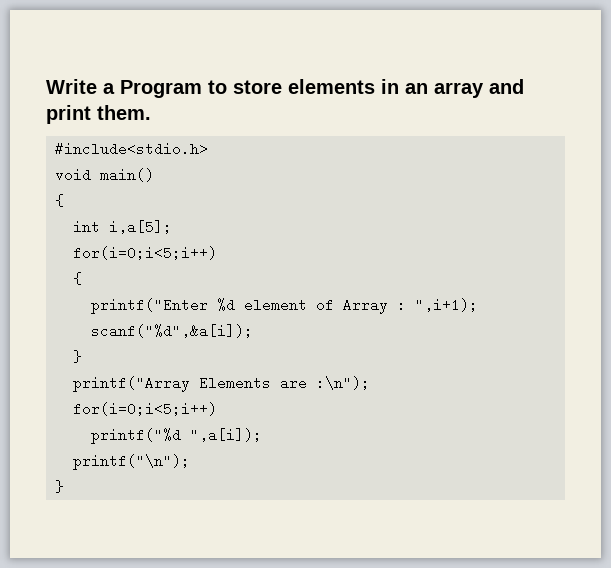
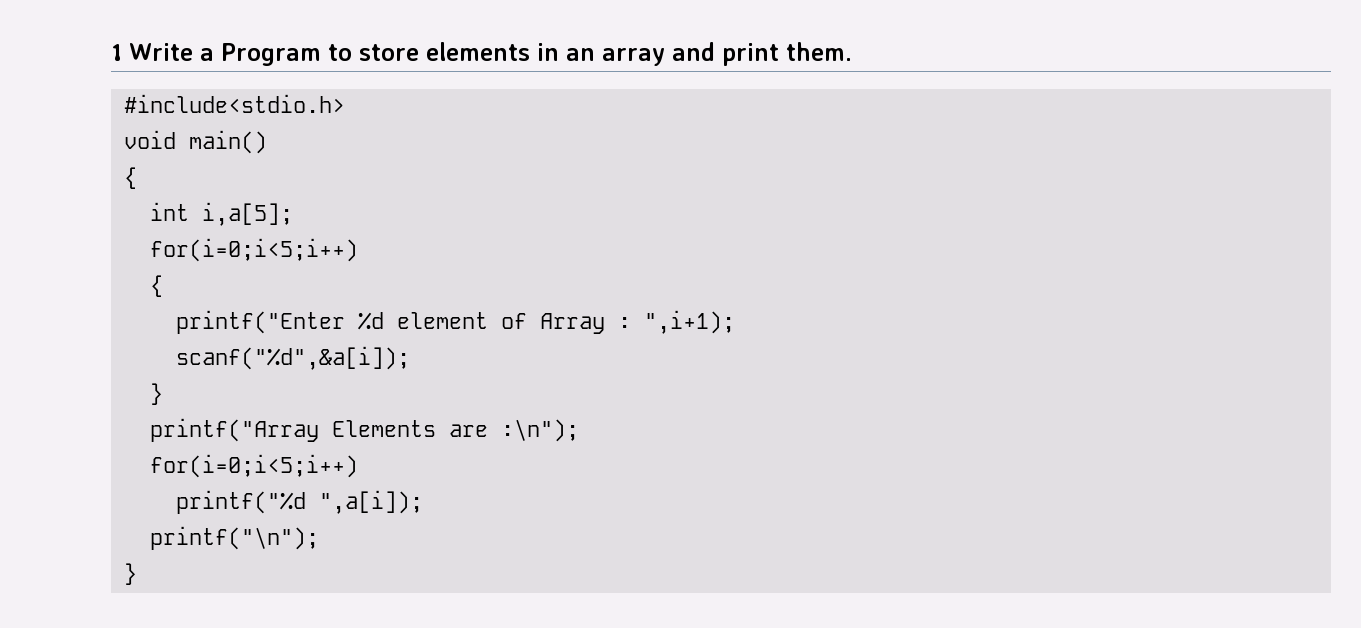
(46, 86) none -> [111,44,122,61] 1

